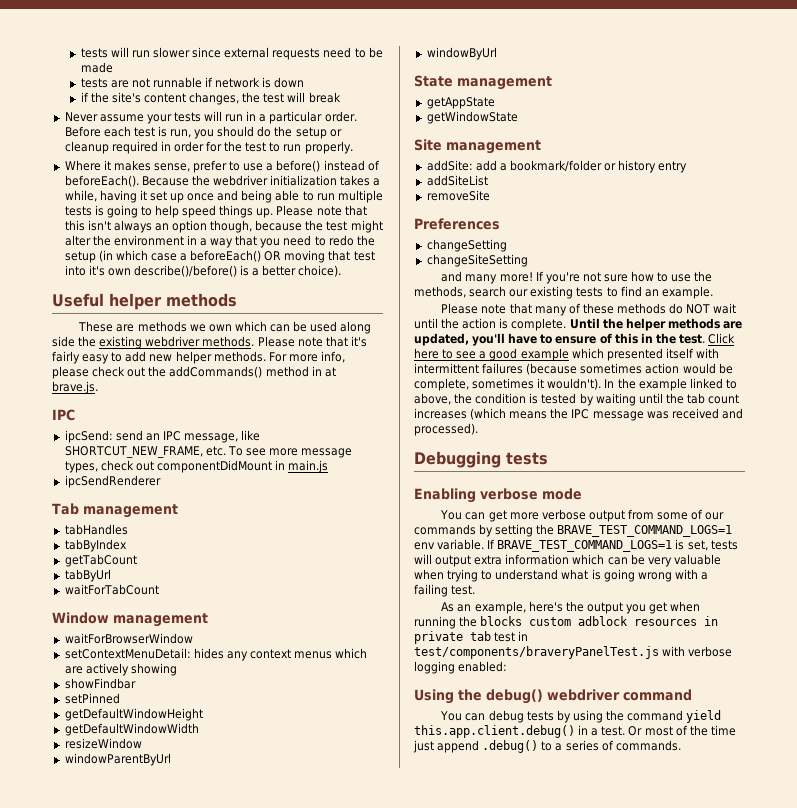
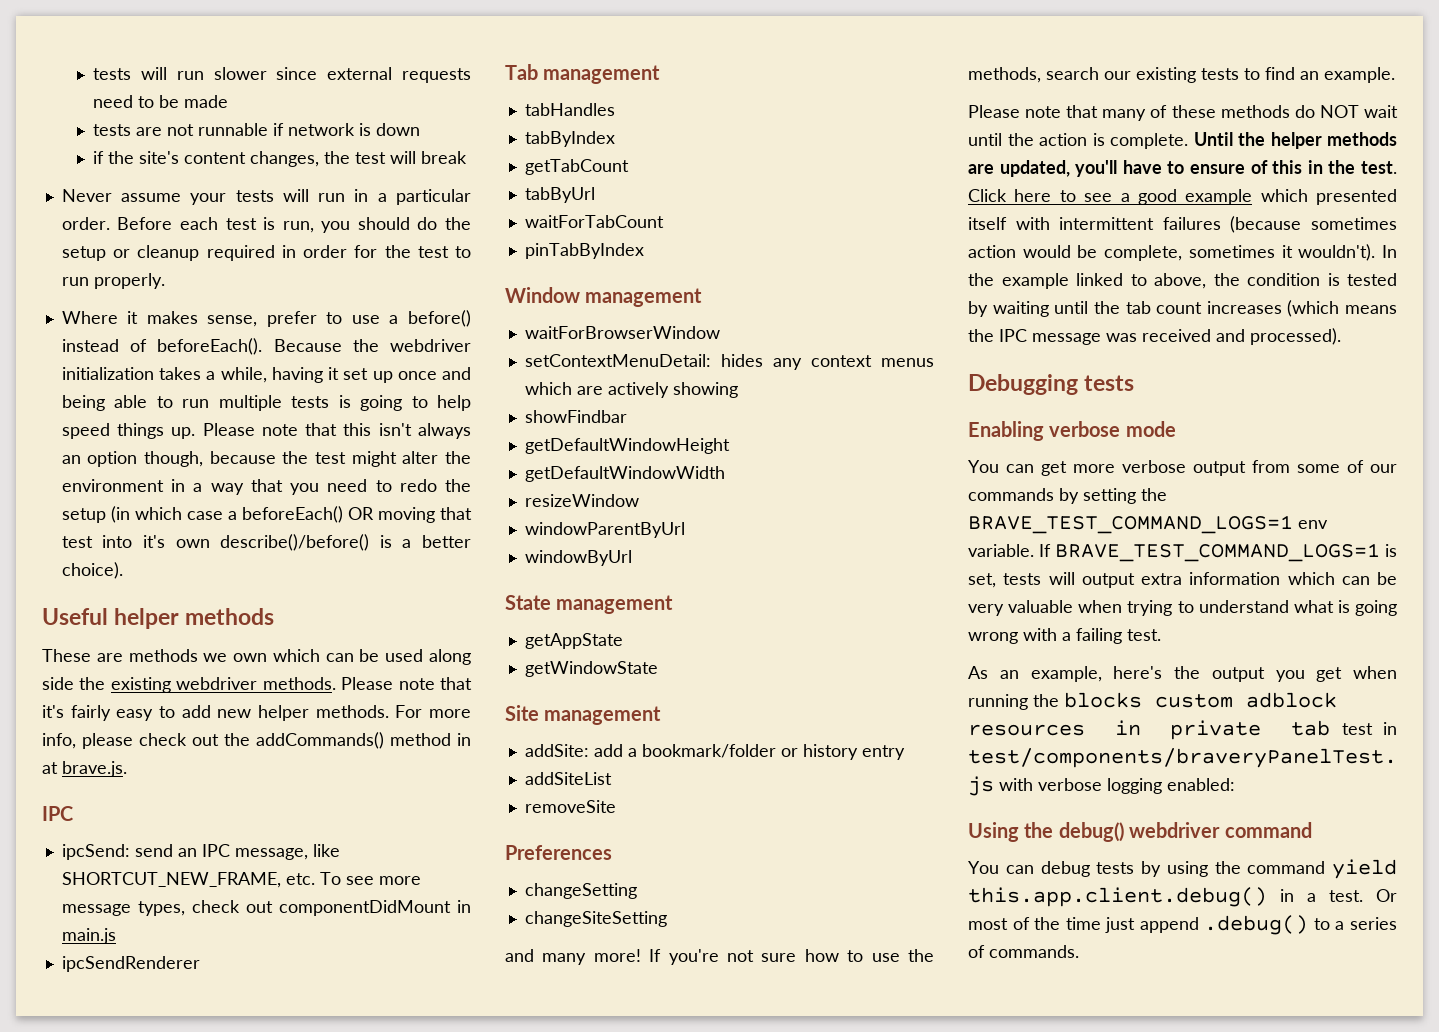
(159, 589) none -> [524,243,644,259] // pinTabByIndex
[64,693,120,704] // setPinned -> (627, 416) none

